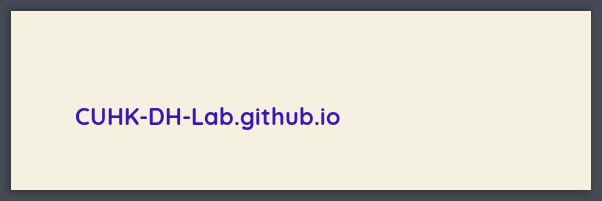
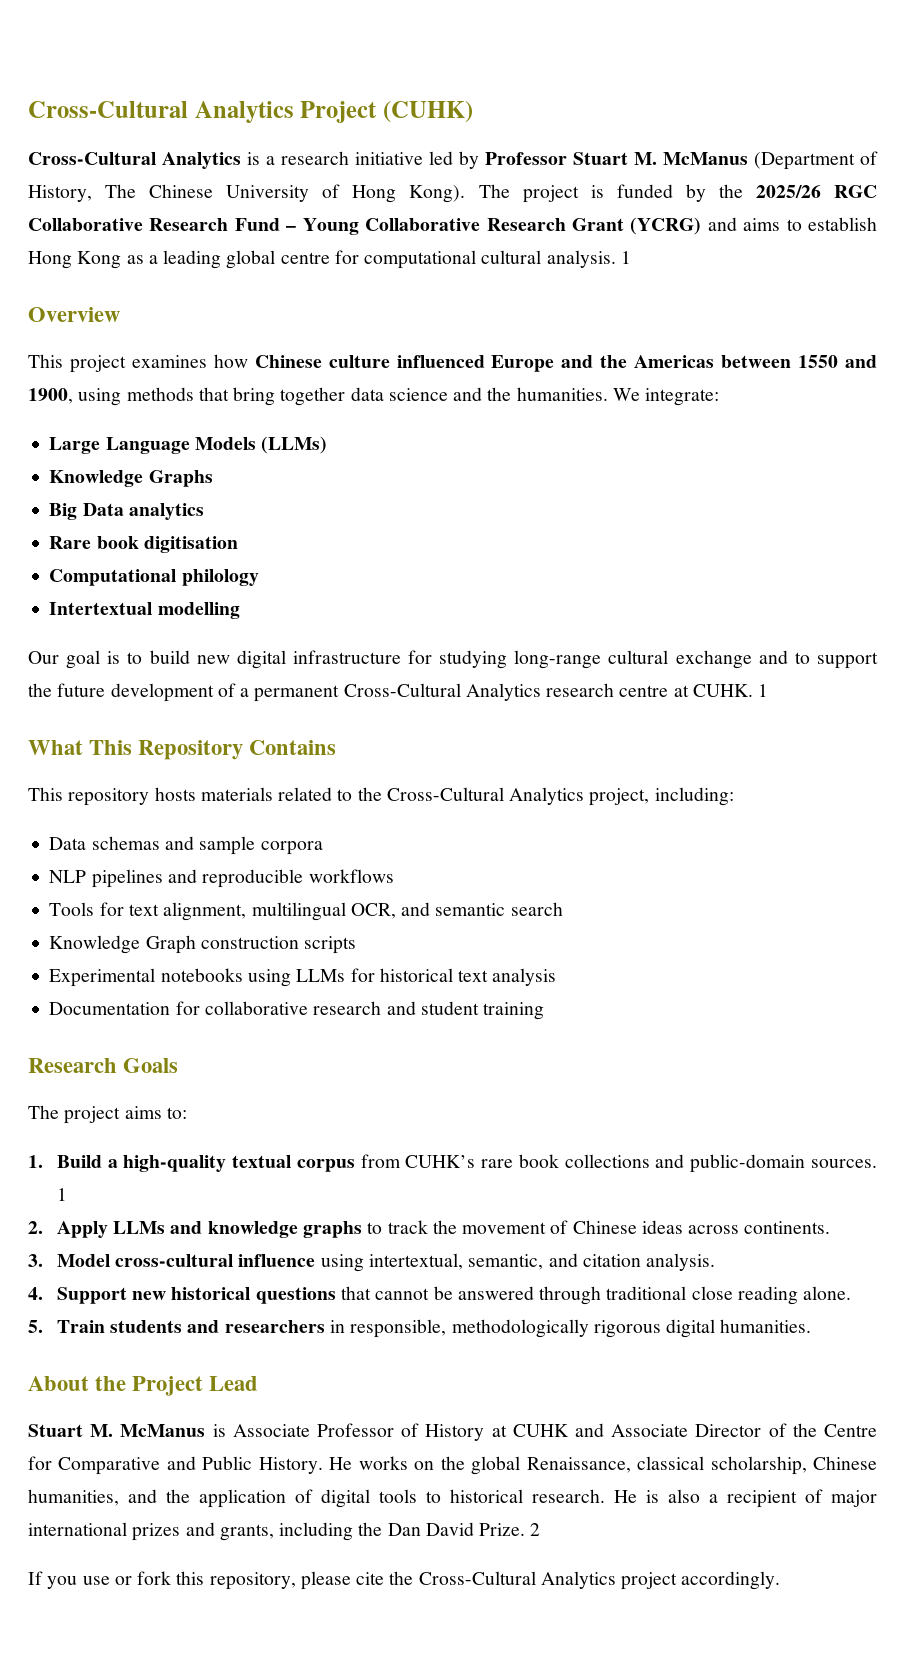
[75,107,340,130] CUHK-DH-Lab.github.io -> [28,101,473,123] [28,151,878,170] [28,184,877,203] [28,217,877,235] [28,250,631,269] [28,307,120,322] [28,354,877,373] [28,387,720,406] [49,436,328,454] [49,470,213,487] [49,503,204,520] [49,536,238,553] [49,569,259,586] [49,602,240,619] [28,650,878,669] [28,683,769,702] [28,740,337,760] [28,787,734,806] [49,836,323,855] [49,869,394,888] [49,902,563,921] [49,935,357,954] [49,968,557,987] [49,1001,545,1020] [28,1058,179,1073] [28,1105,187,1124] [28,1154,878,1173] [56,1188,67,1201] [28,1220,831,1238] [28,1253,716,1272] [28,1286,852,1305] [28,1319,812,1338] [28,1376,259,1396] [28,1423,878,1441] [28,1456,877,1475] [28,1489,877,1508] [28,1522,541,1541] [28,1571,781,1590] Cross-Cultural Analytics Project (CUHK) // Cross-Cultural Analytics is a research initiative led by Professor Stuart M. McManus (Department of History, The Chinese University of Hong Kong). The project is funded by the 2025/26 RGC Collaborative Research Fund – Young Collaborative Research Grant (YCRG) and aims to establish Hong Kong as a leading global centre for computational cultural analysis. 1 // Overview // This project examines how Chinese culture influenced Europe and the Americas between 1550 and 1900, using methods that bring together data science and the humanities. We integrate: // Large Language Models (LLMs) // Knowledge Graphs // Big Data analytics // Rare book digitisation // Computational philology // Intertextual modelling // Our goal is to build new digital infrastructure for studying long-range cultural exchange and to support the future development of a permanent Cross-Cultural Analytics research centre at CUHK. 1 // What This Repository Contains // This repository hosts materials related to the Cross-Cultural Analytics project, including: // Data schemas and sample corpora // NLP pipelines and reproducible workflows // Tools for text alignment, multilingual OCR, and semantic search // Knowledge Graph construction scripts // Experimental notebooks using LLMs for historical text analysis // Documentation for collaborative research and student training // Research Goals // The project aims to: // 1. Build a high-quality textual corpus from CUHK’s rare book collections and public-domain sources. 1 // 2. Apply LLMs and knowledge graphs to track the movement of Chinese ideas across continents. // 3. Model cross-cultural influence using intertextual, semantic, and citation analysis. // 4. Support new historical questions that cannot be answered through traditional close reading alone. // 5. Train students and researchers in responsible, methodologically rigorous digital humanities. // About the Project Lead // Stuart M. McManus is Associate Professor of History at CUHK and Associate Director of the Centre for Comparative and Public History. He works on the global Renaissance, classical scholarship, Chinese humanities, and the application of digital tools to historical research. He is also a recipient of major international prizes and grants, including the Dan David Prize. 2 // If you use or fork this repository, please cite the Cross-Cultural Analytics project accordingly.

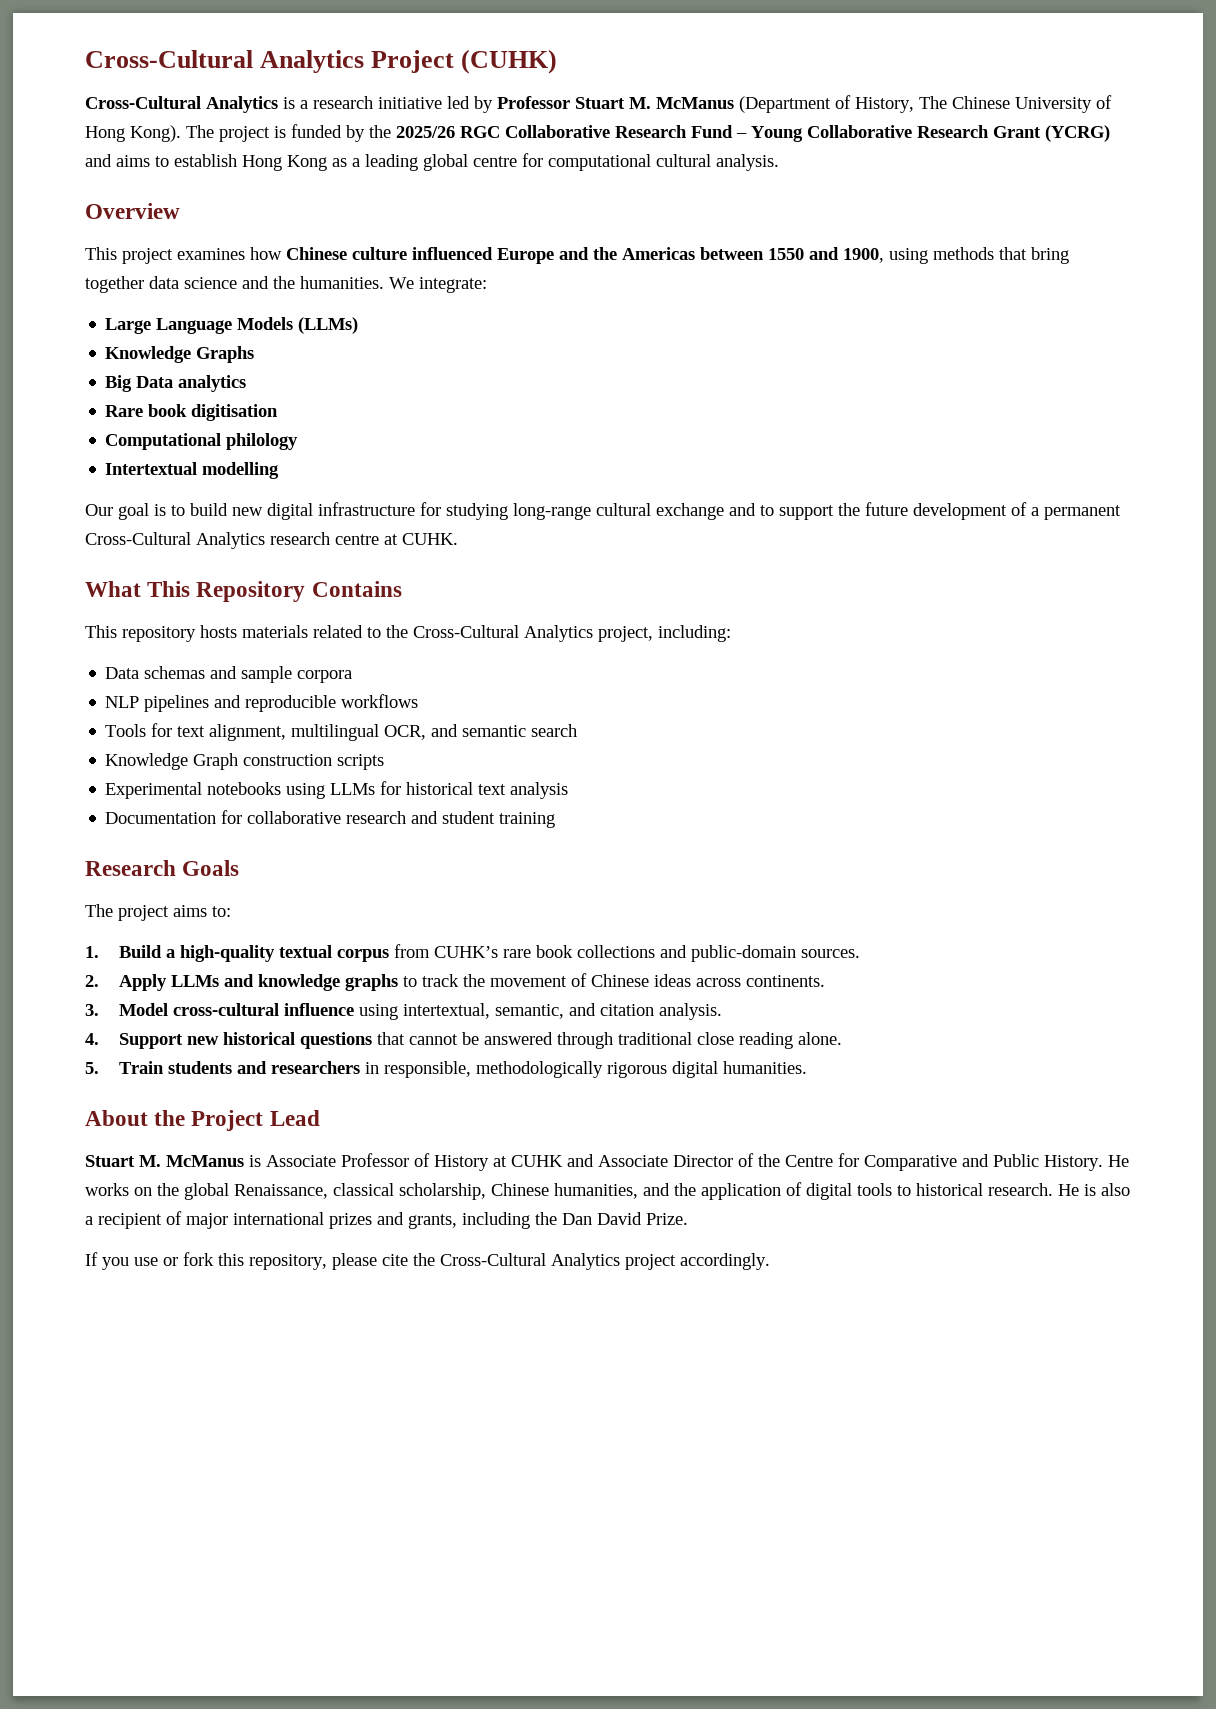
[620,251,631,264] 1 -> (779, 162) none
[758,684,769,697] 1 -> (458, 539) none
[56,1188,67,1201] 1 -> (860, 953) none
[530,1523,541,1536] 2 -> (688, 1219) none

